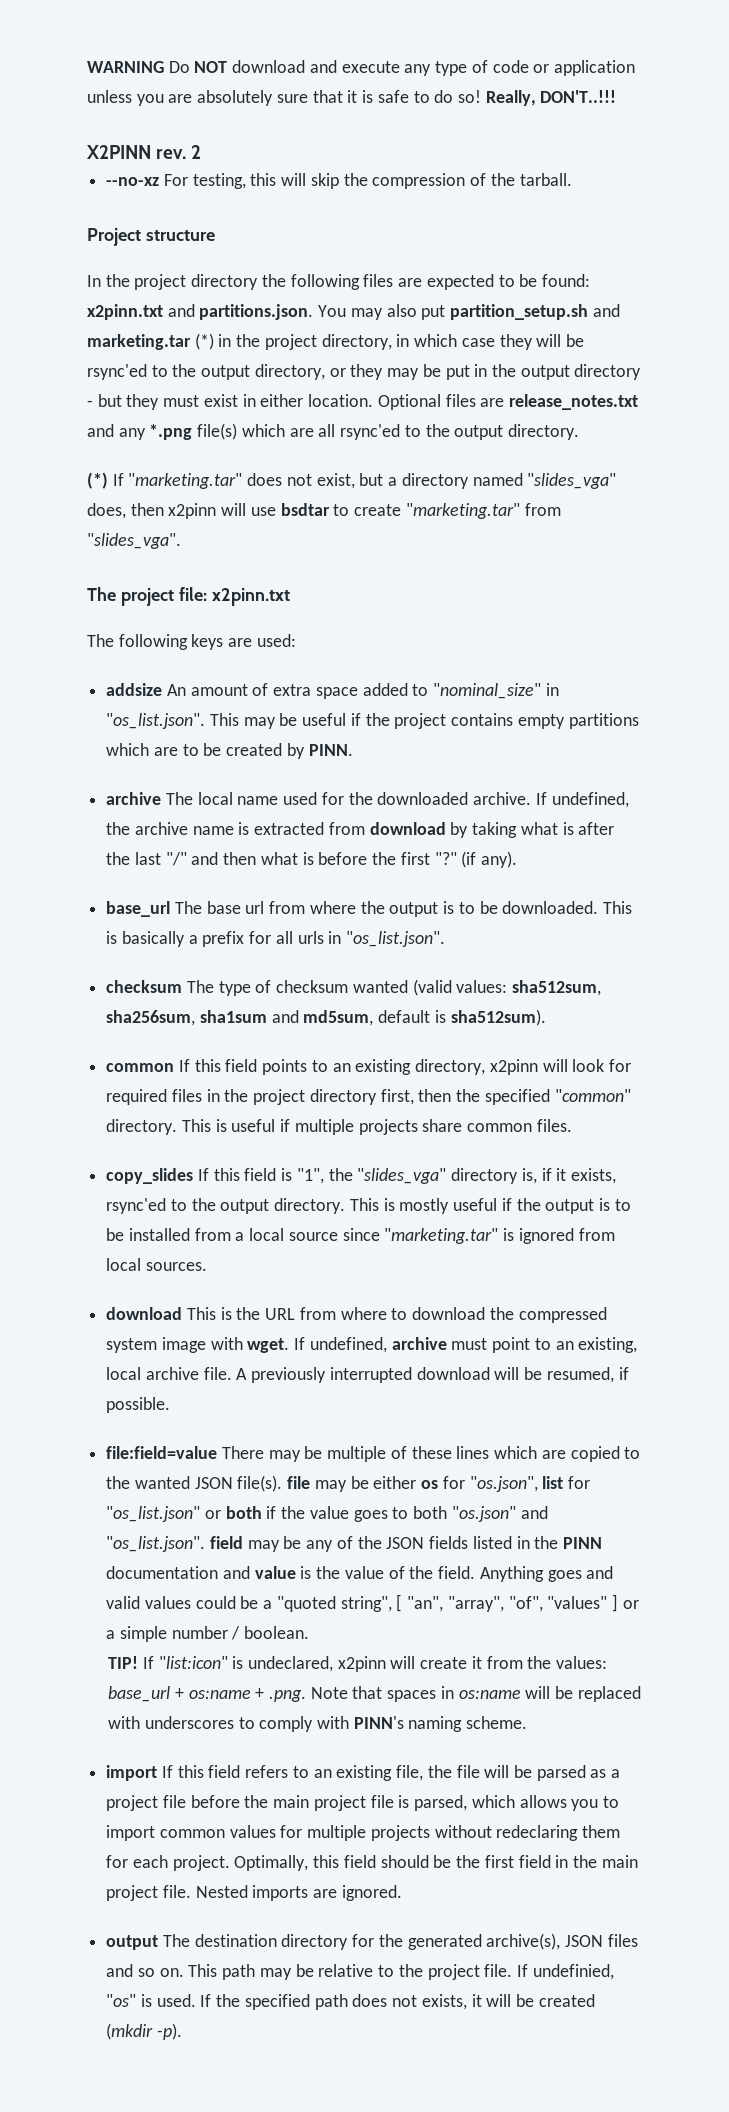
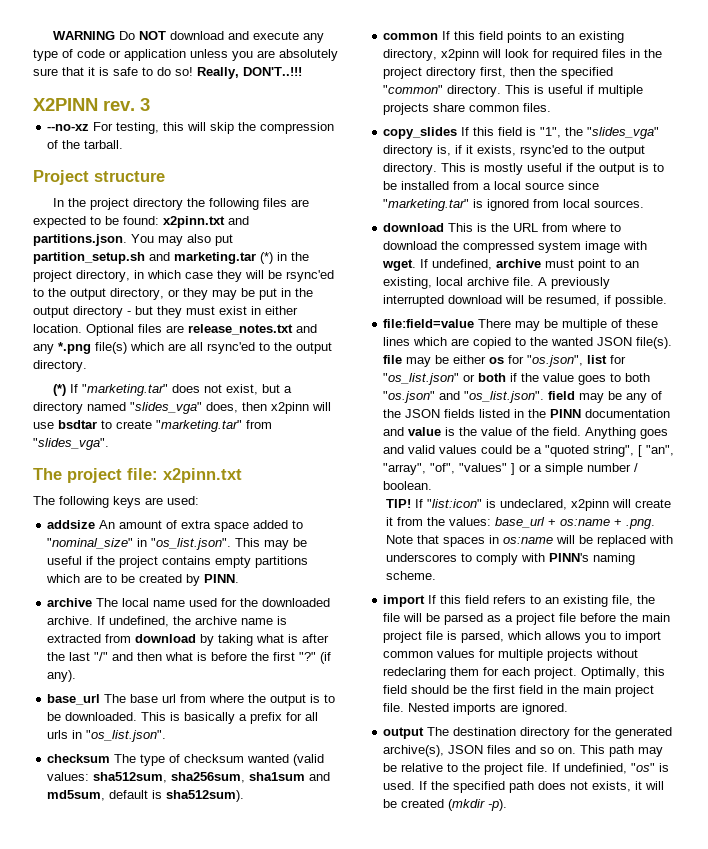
[191,145,202,159] 2 -> [140,98,150,111] 3

